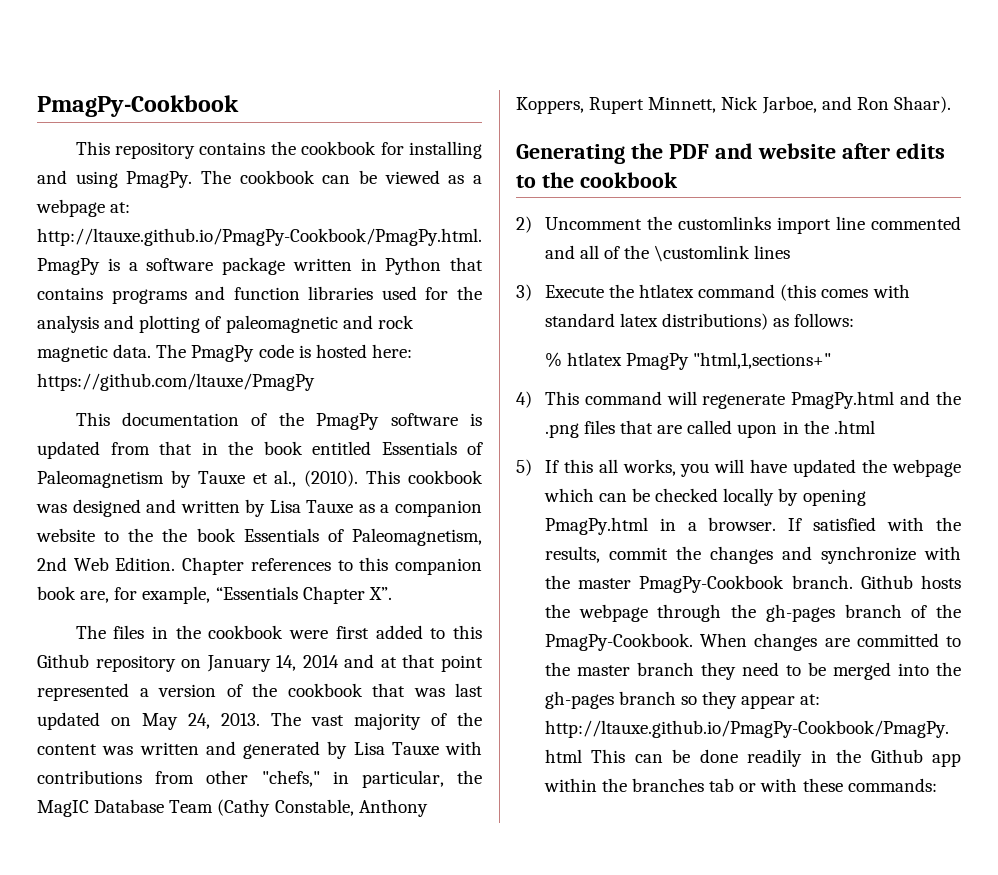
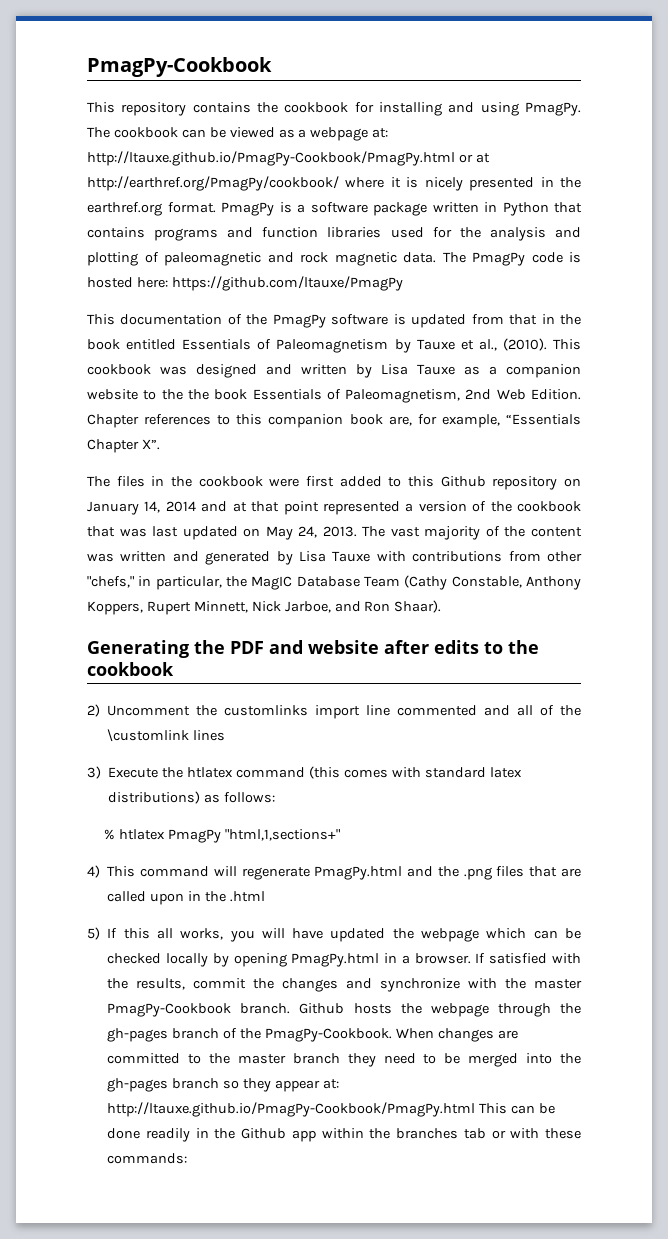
[37,228,482,246] http://ltauxe.github.io/PmagPy-Cookbook/PmagPy.html. -> [87,151,490,166] [87,176,582,191] [87,202,216,216] http://ltauxe.github.io/PmagPy-Cookbook/PmagPy.html or at http://earthref.org/PmagPy/cookbook/ where it is nicely presented in the earthref.org format.

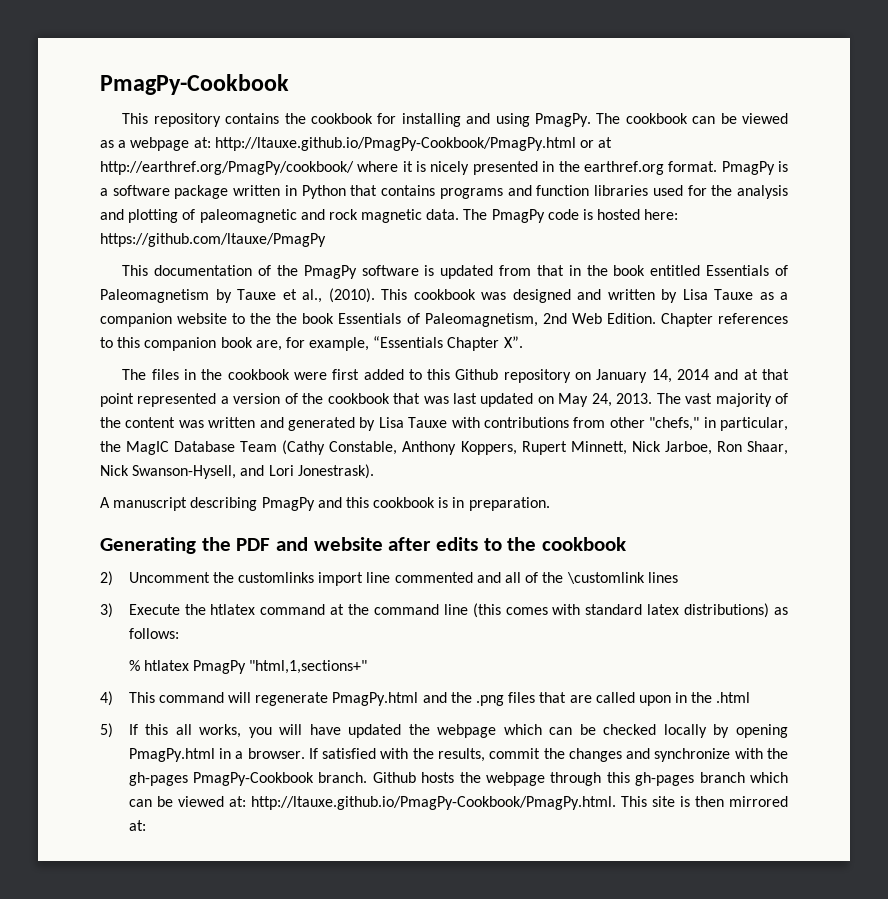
[334,600,442,613] and Ron Shaar). -> [716,441,789,455] [100,464,374,479] [100,497,550,511] Ron Shaar, Nick Swanson-Hysell, and Lori Jonestrask). // A manuscript describing PmagPy and this cookbook is in preparation.
(305, 772) none -> [330,604,468,615] at the command line
[534,979,582,989] master -> [128,772,188,786] gh-pages
[560,1003,582,1014] [107,1028,518,1042] [107,1053,581,1067] [107,1078,339,1092] [107,1102,555,1117] [107,1128,582,1142] [107,1153,188,1164] the gh-pages branch of the PmagPy-Cookbook. When changes are committed to the master branch they need to be merged into the gh-pages branch so they appear at: http://ltauxe.github.io/PmagPy-Cookbook/PmagPy.html This can be done readily in the Github app within the branches tab or with these commands: -> [606,772,788,786] [128,796,788,810] [128,820,146,831] this gh-pages branch which can be viewed at: http://ltauxe.github.io/PmagPy-Cookbook/PmagPy.html. This site is then mirrored at:

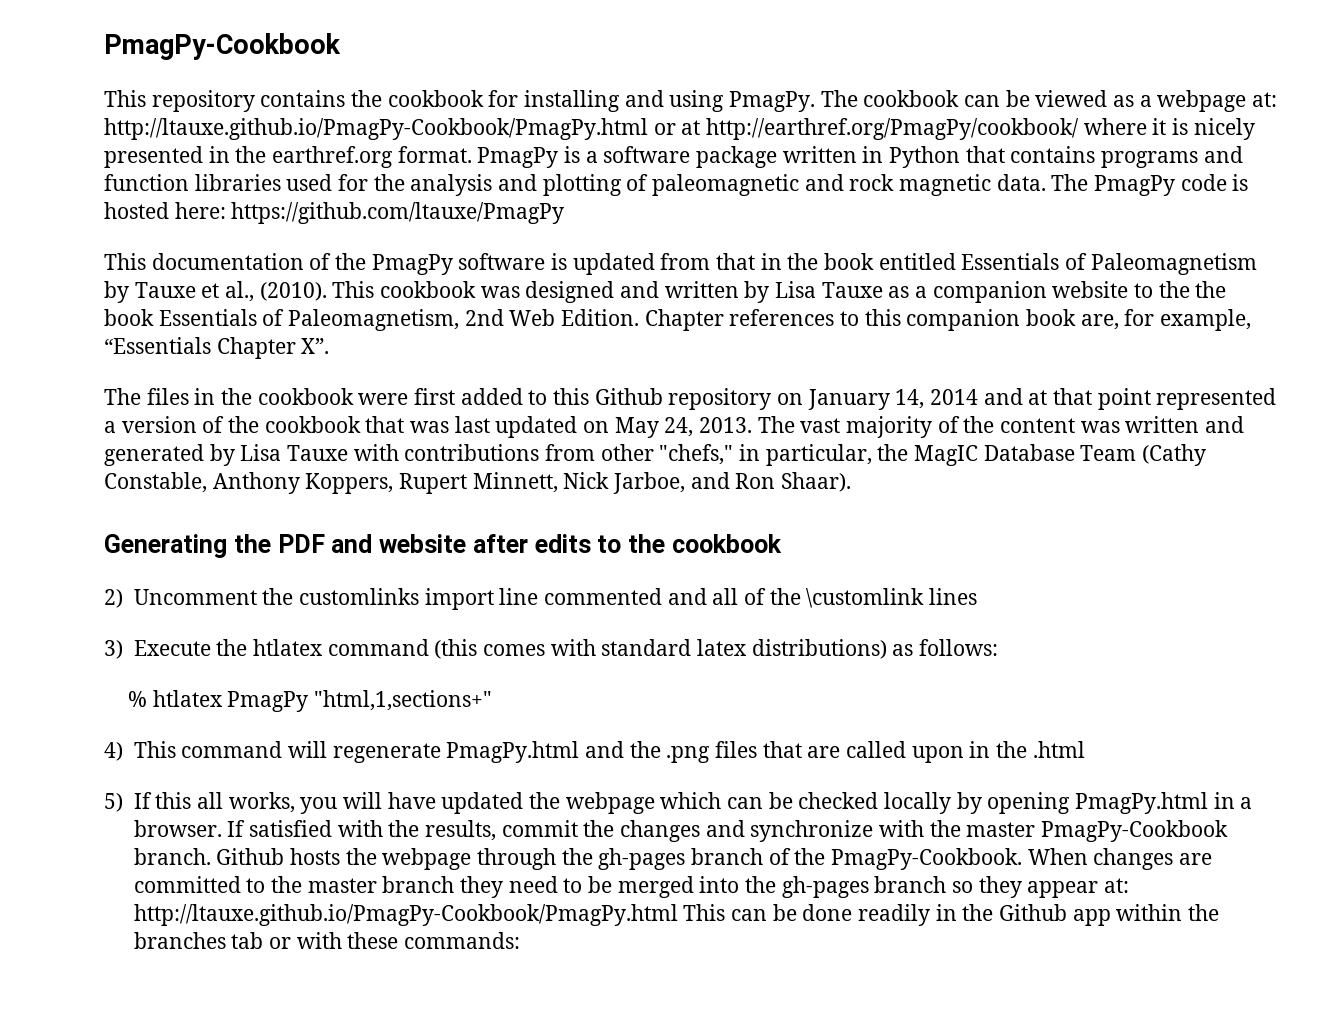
[716,441,789,455] [100,464,374,479] [100,497,550,511] Ron Shaar, Nick Swanson-Hysell, and Lori Jonestrask). // A manuscript describing PmagPy and this cookbook is in preparation. -> [690,472,852,492] and Ron Shaar).
[330,604,468,615] at the command line -> (429, 647) none
[128,772,188,786] gh-pages -> [966,822,1036,837] master
[606,772,788,786] [128,796,788,810] [128,820,146,831] this gh-pages branch which can be viewed at: http://ltauxe.github.io/PmagPy-Cookbook/PmagPy.html. This site is then mirrored at: -> [561,848,1212,870] [133,876,1129,898] [133,904,1219,926] [133,932,520,949] the gh-pages branch of the PmagPy-Cookbook. When changes are committed to the master branch they need to be merged into the gh-pages branch so they appear at: http://ltauxe.github.io/PmagPy-Cookbook/PmagPy.html This can be done readily in the Github app within the branches tab or with these commands:

